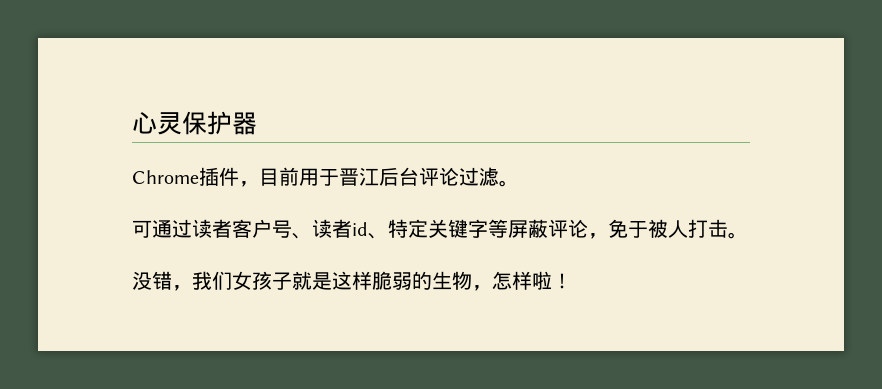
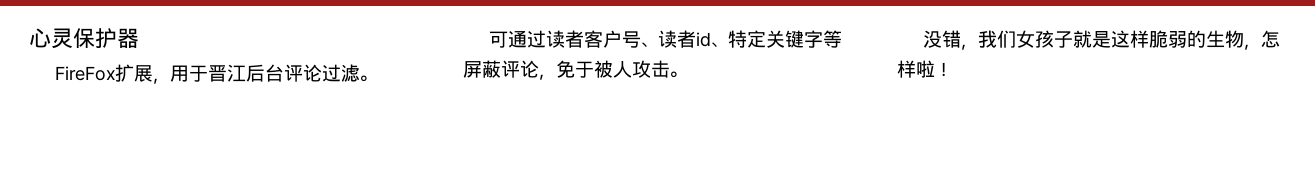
[132,167,299,187] Chrome插件，目前 -> [54,64,170,84] FireFox扩展，
[688,219,708,238] 打 -> [632,60,651,78] 攻

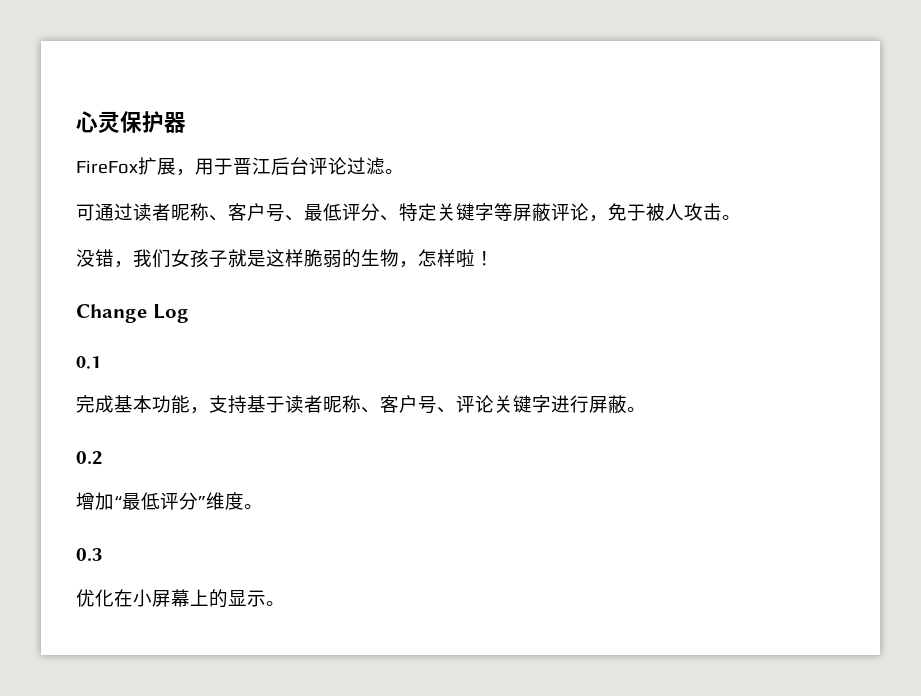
[583,30,711,48] 客户号、读者id -> [171,203,380,222] 昵称、客户号、最低评分
(952, 69) none -> [76,304,189,323] [76,356,101,369] [76,395,646,414] [76,451,103,465] [76,492,263,510] [76,548,103,561] [76,589,285,608] // Change Log // 0.1 // 完成基本功能，支持基于读者昵称、客户号、评论关键字进行屏蔽。 // 0.2 // 增加“最低评分”维度。 // 0.3 // 优化在小屏幕上的显示。

